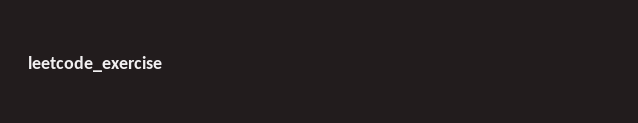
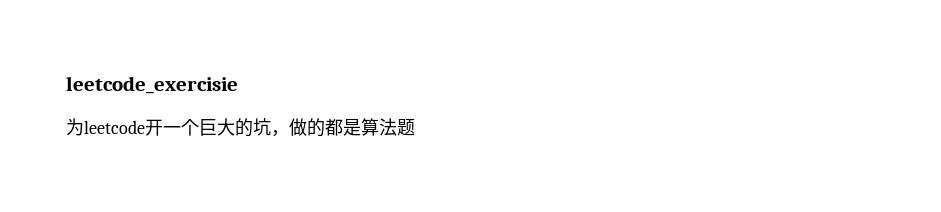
[28,56,162,72] leetcode_exercise -> [66,76,238,94] [66,118,415,137] leetcode_exercisie // 为leetcode开一个巨大的坑，做的都是算法题

